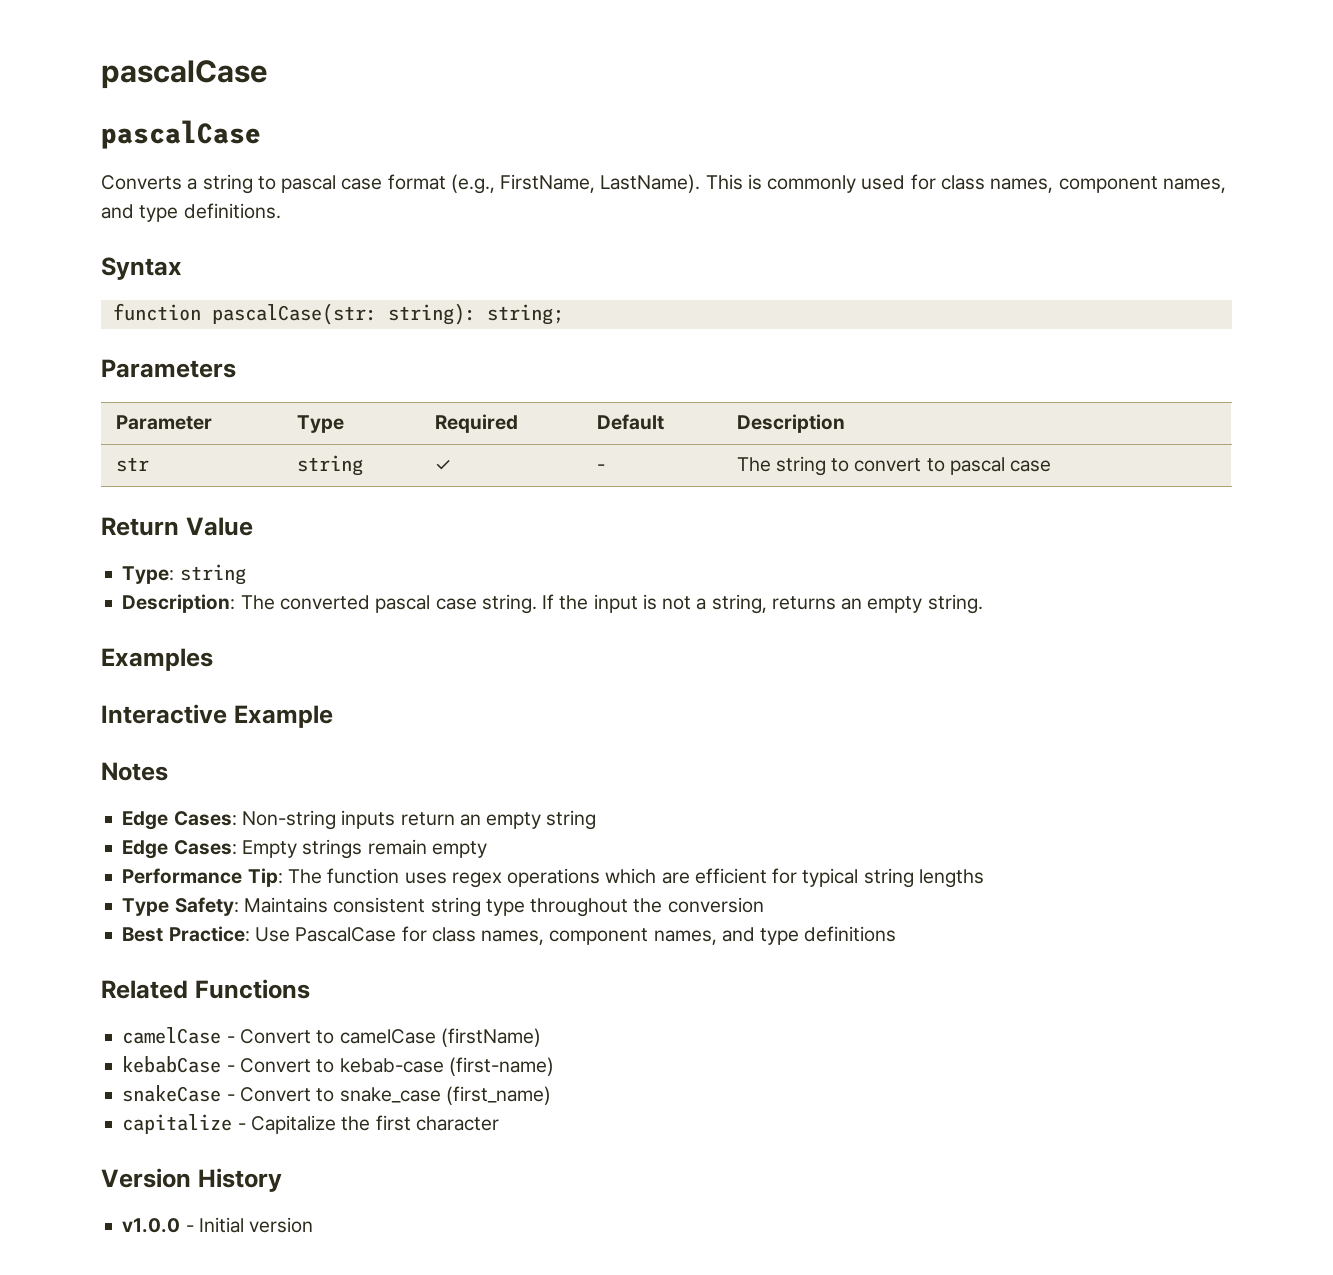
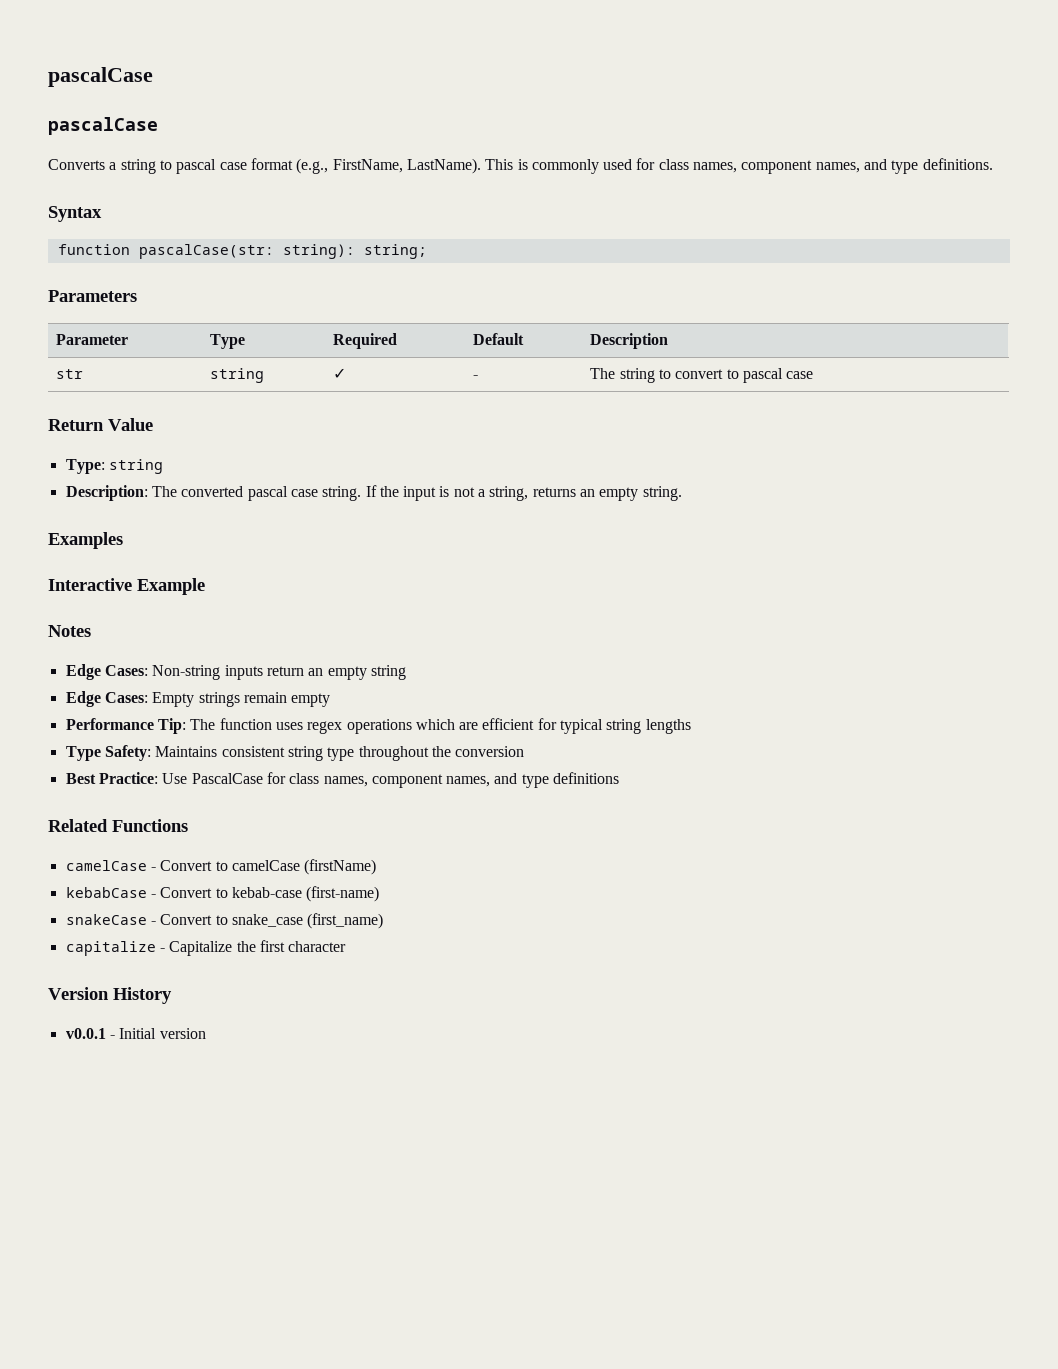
[122,1218,181,1233] v1.0.0 -> [65,1028,106,1039] v0.0.1

